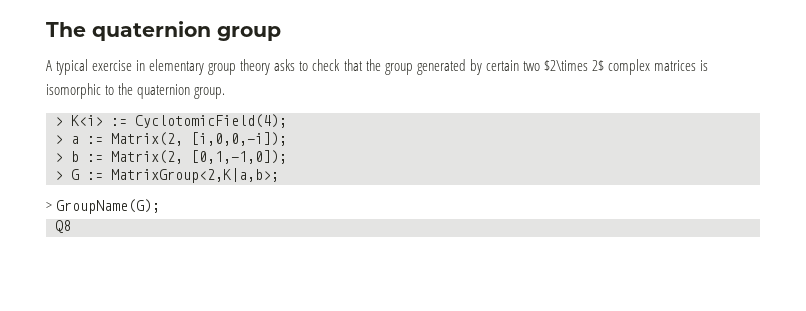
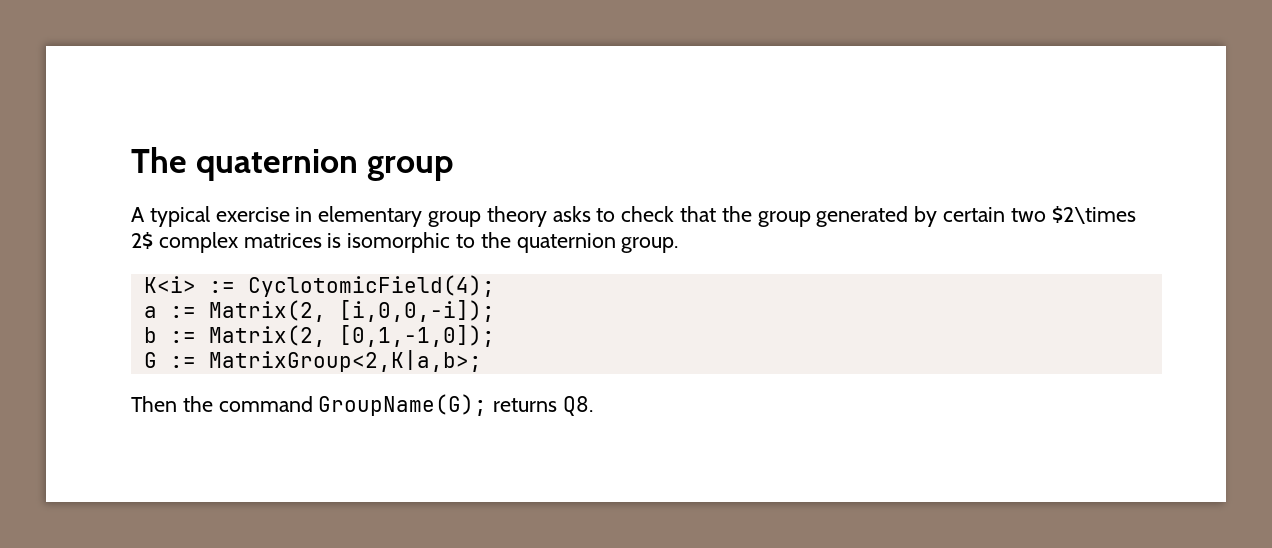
[55,117,63,126] > -> (679, 245) none
[55,135,63,144] > -> (495, 286) none
[55,153,63,162] > -> (495, 311) none
[55,171,63,180] > -> (495, 336) none
[46,202,52,211] > -> [131,396,313,412] Then the command
[55,220,71,233] // Q8 -> [493,396,594,416] returns Q8.

